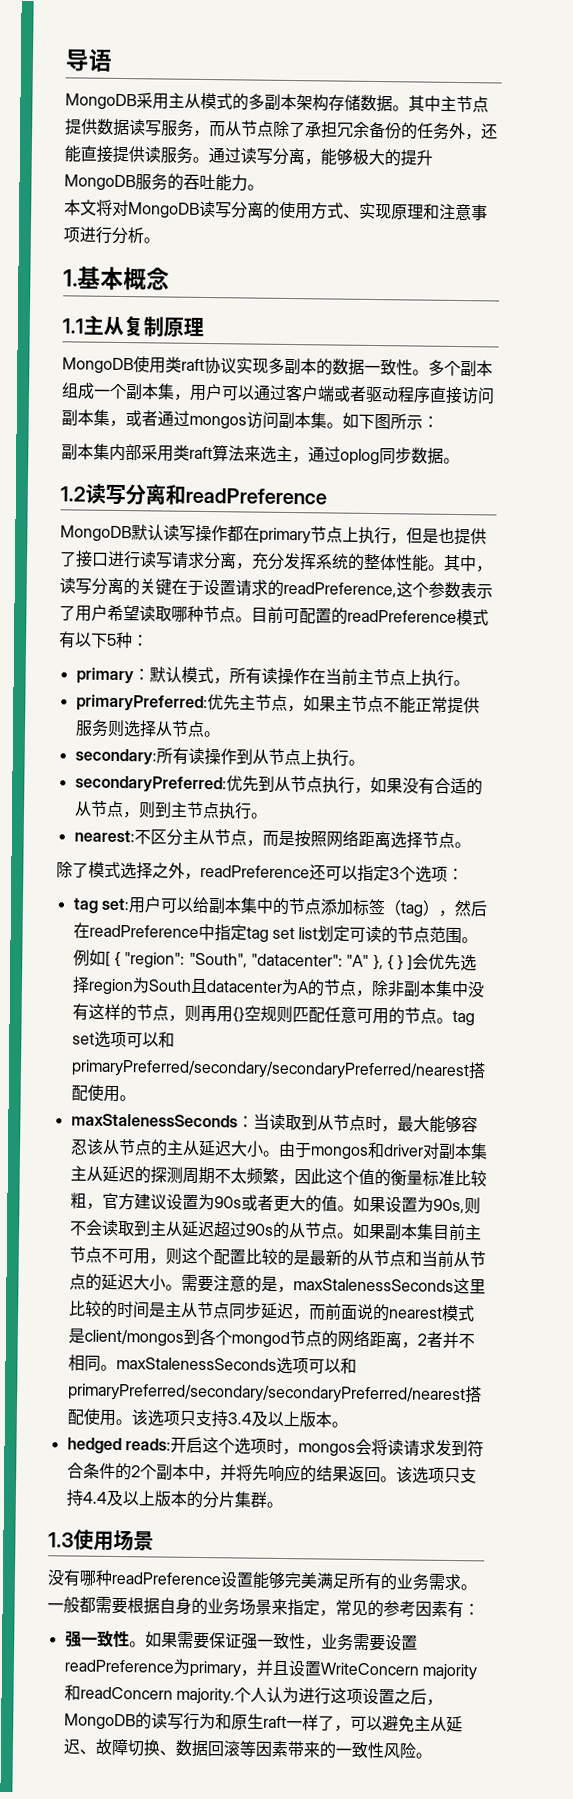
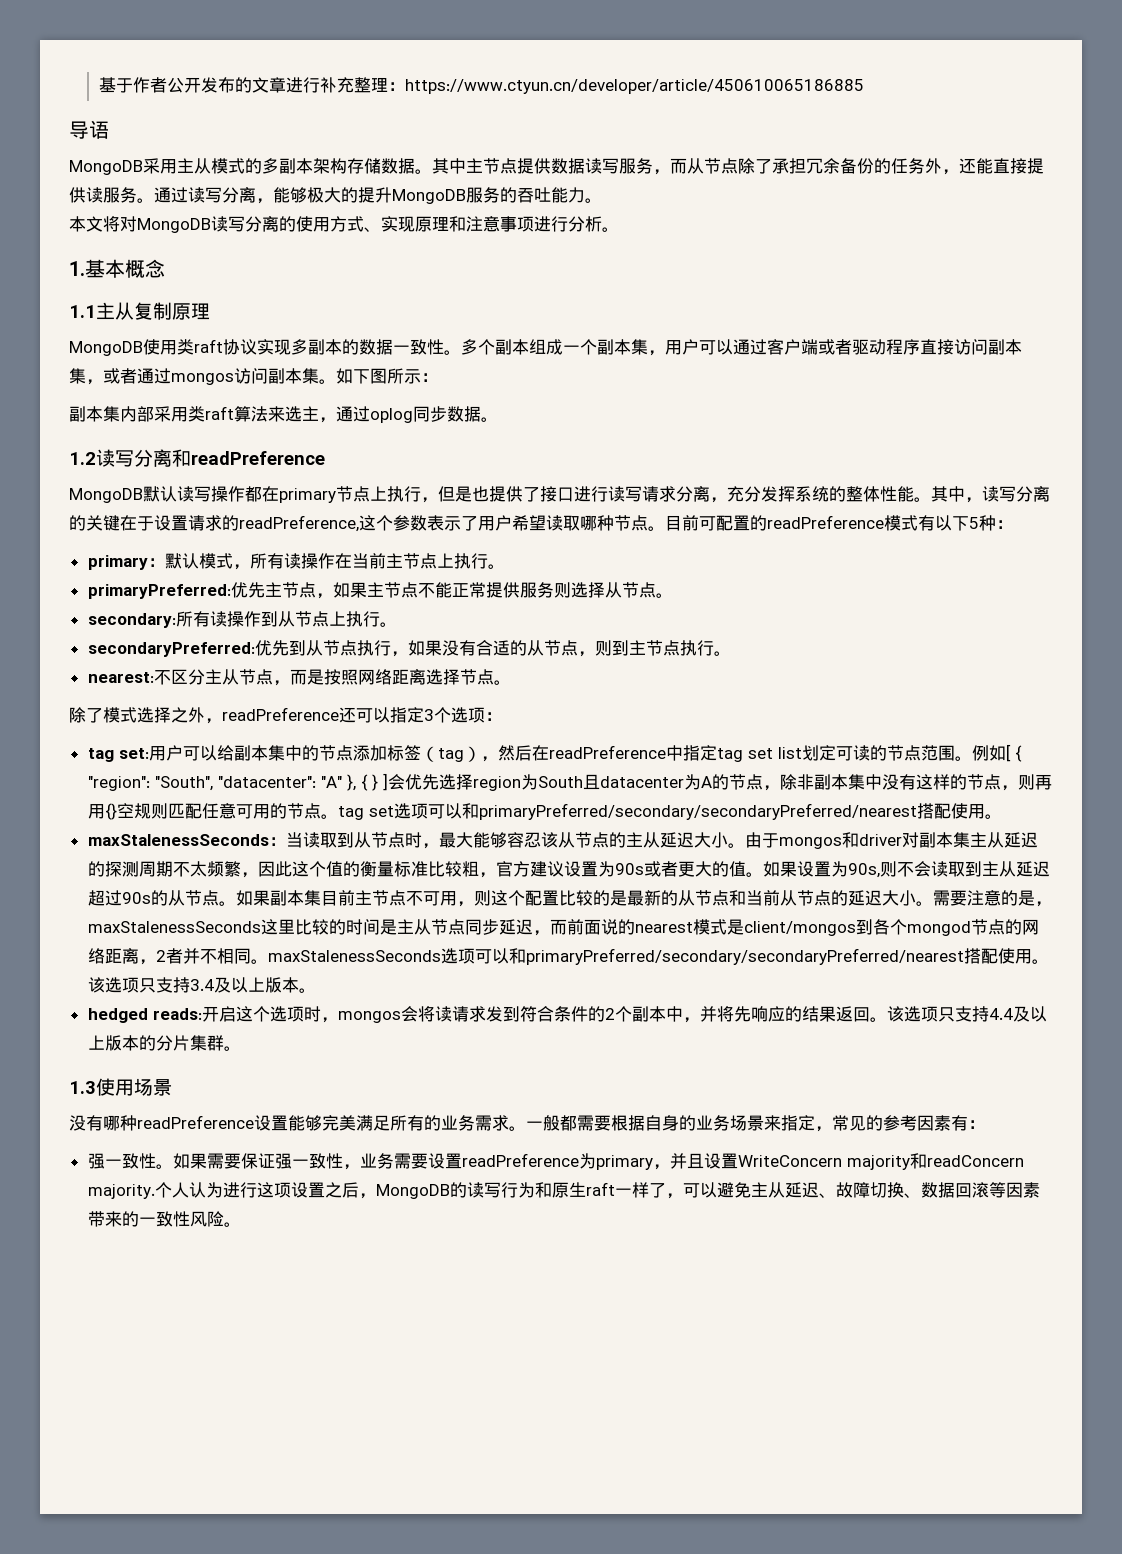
(65, 60) none -> [98,77,864,94] 基于作者公开发布的文章进行补充整理：https://www.ctyun.cn/developer/article/450610065186885 //

